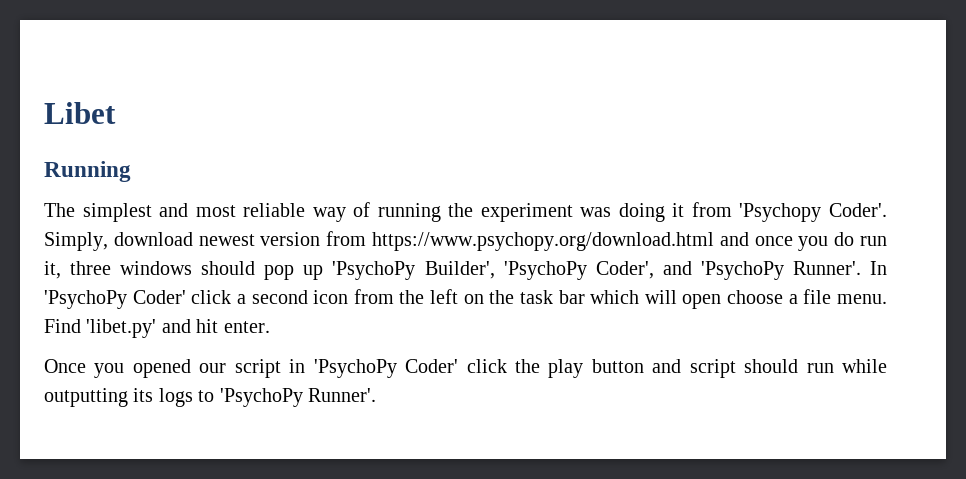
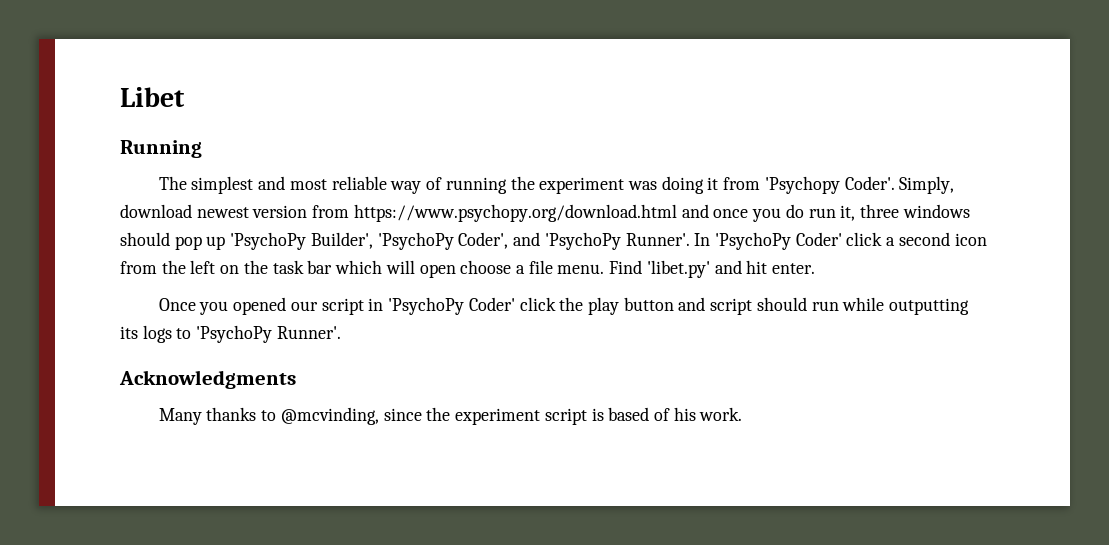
(376, 395) none -> [119,370,296,389] [158,407,743,425] // Acknowledgments // Many thanks to @mcvinding, since the experiment script is based of his work.

